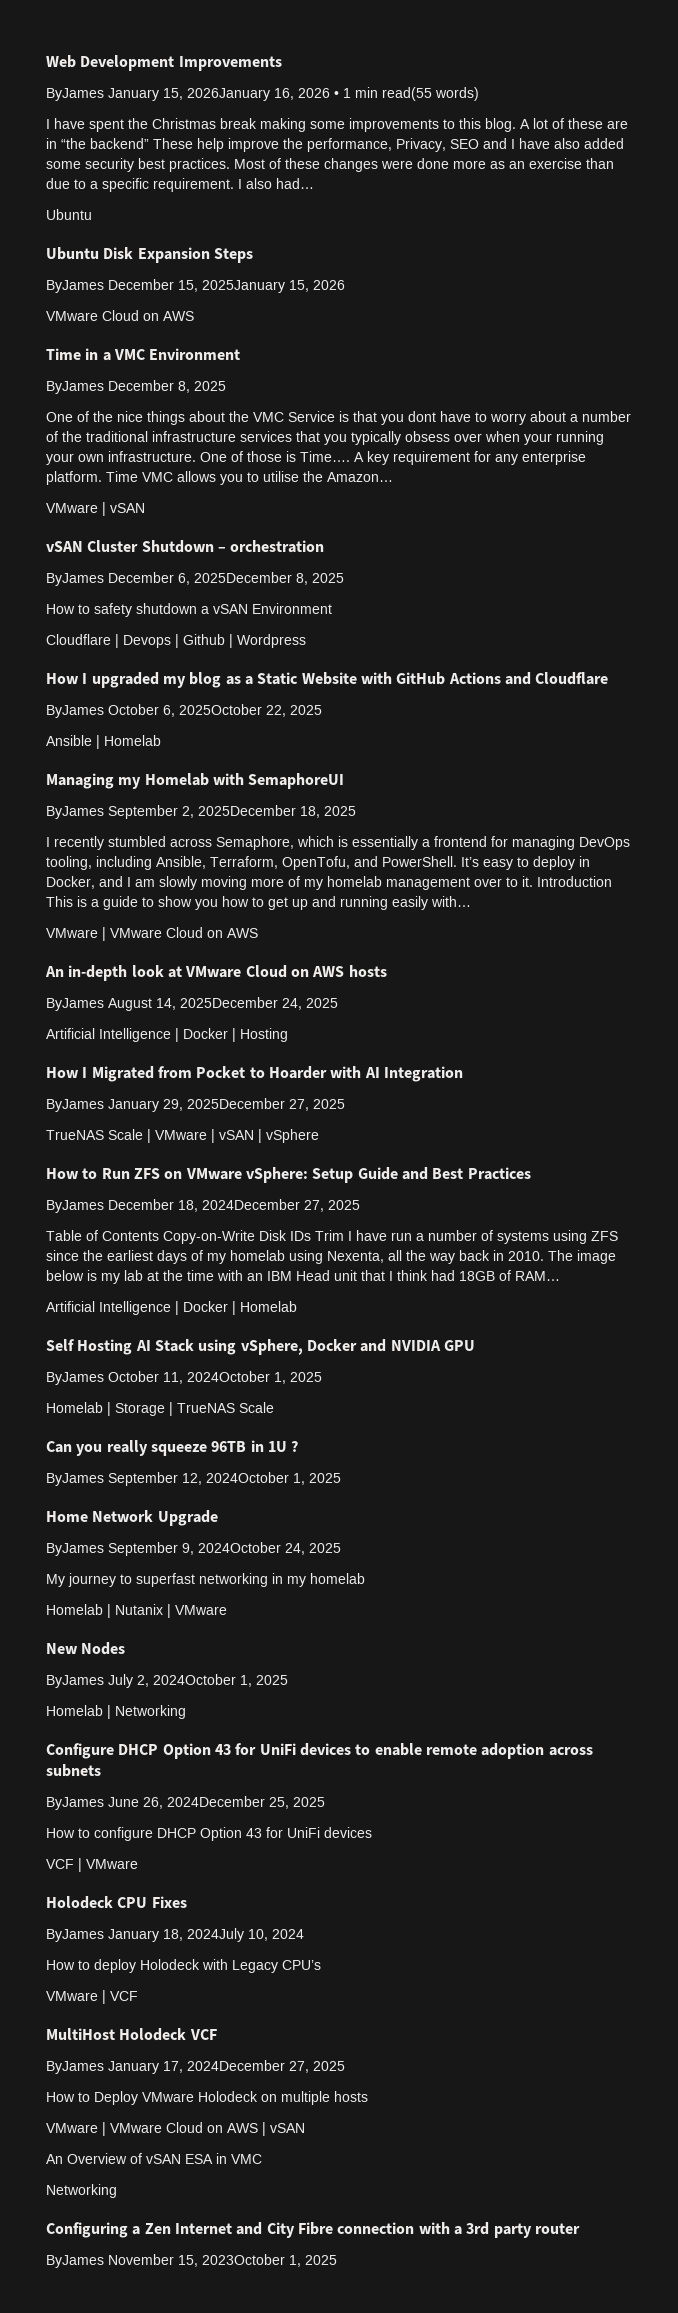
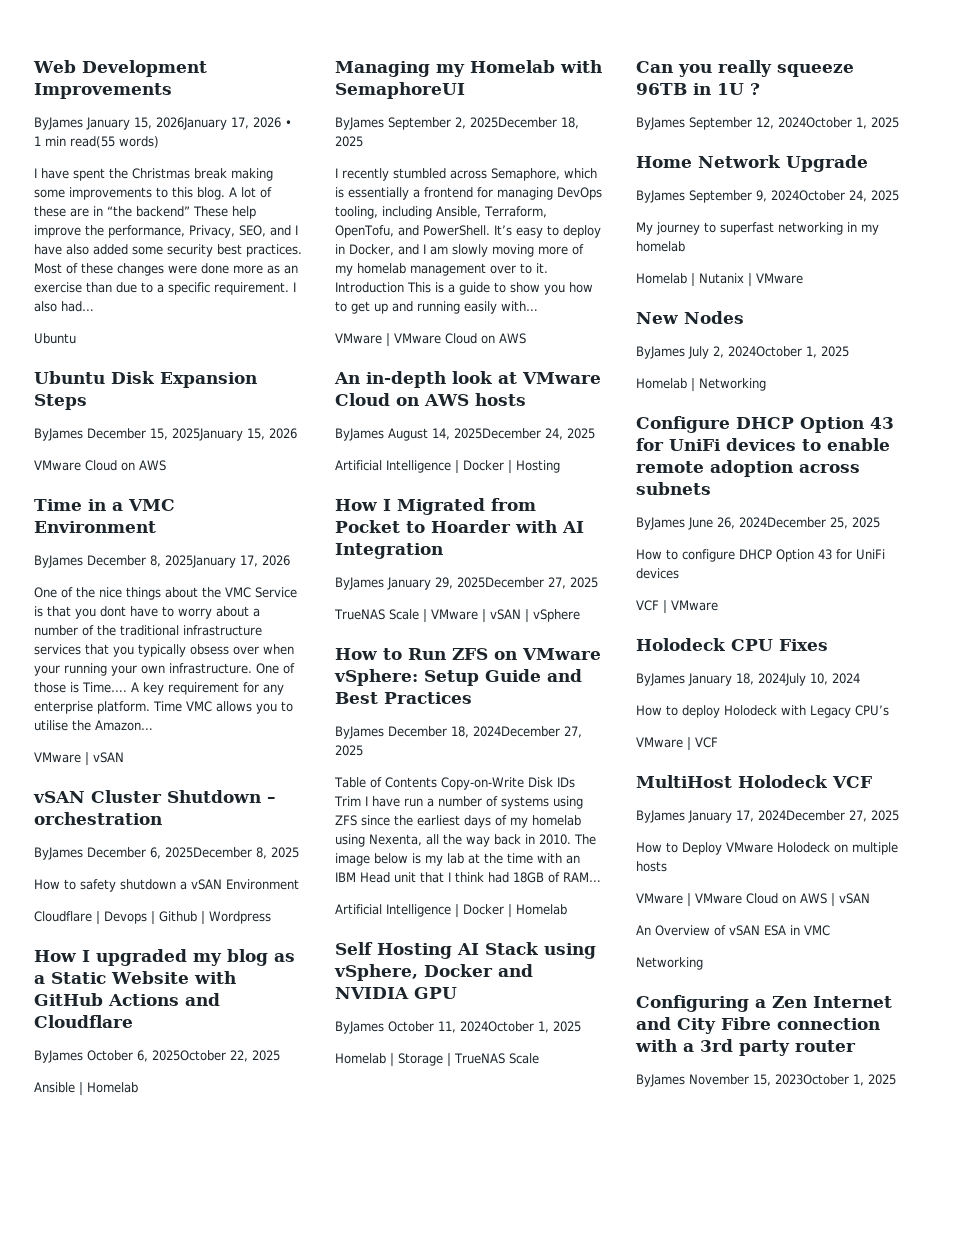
[274,88,294,100] 16, -> [231,117,249,129] 17,
[450,139,479,149] SEO -> [239,225,266,237] SEO,
[194,381,226,391] 2025 -> [165,555,290,568] 2025January 17, 2026

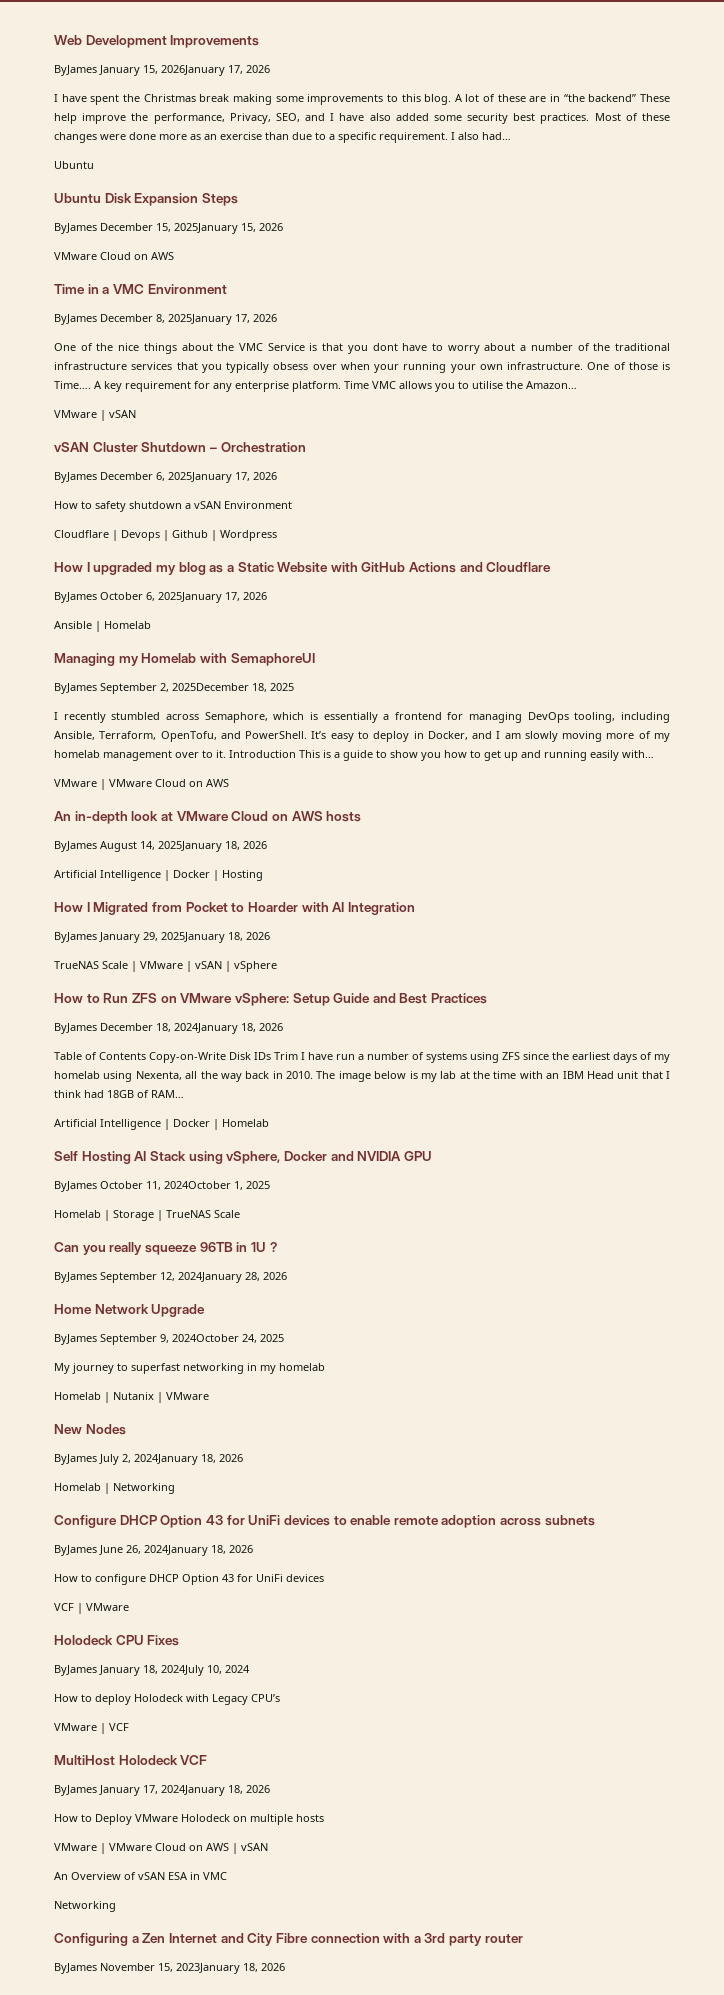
[285,120,292,127] [34,136,159,148] • 1 min read(55 words) -> (270, 69) none
[34,812,162,825] orchestration -> [220,442,306,453] Orchestration
[165,847,299,859] 2025December 8, 2025 -> [168,472,277,483] 2025January 17, 2026
[152,1050,280,1062] 2025October 22, 2025 -> [158,592,267,603] 2025January 17, 2026
[454,428,595,440] 2025December 24, 2025 -> [158,841,267,852] 2025January 18, 2026
[457,577,598,589] 2025December 27, 2025 -> [161,932,270,943] 2025January 18, 2026
[473,726,582,738] [335,745,363,756] 2024December 27, 2025 -> [174,1023,283,1034] 2024January 18, 2026
[778,117,899,129] 2024October 1, 2025 -> [178,1272,287,1283] 2024January 28, 2026
[728,346,849,358] 2024October 1, 2025 -> [134,1454,243,1465] 2024January 18, 2026
[739,517,880,529] 2024December 25, 2025 -> [144,1545,253,1556] 2024January 18, 2026
[758,810,899,822] 2024December 27, 2025 -> [161,1785,270,1796] 2024January 18, 2026
[775,1074,896,1086] 2023October 1, 2025 -> [176,1963,285,1974] 2023January 18, 2026

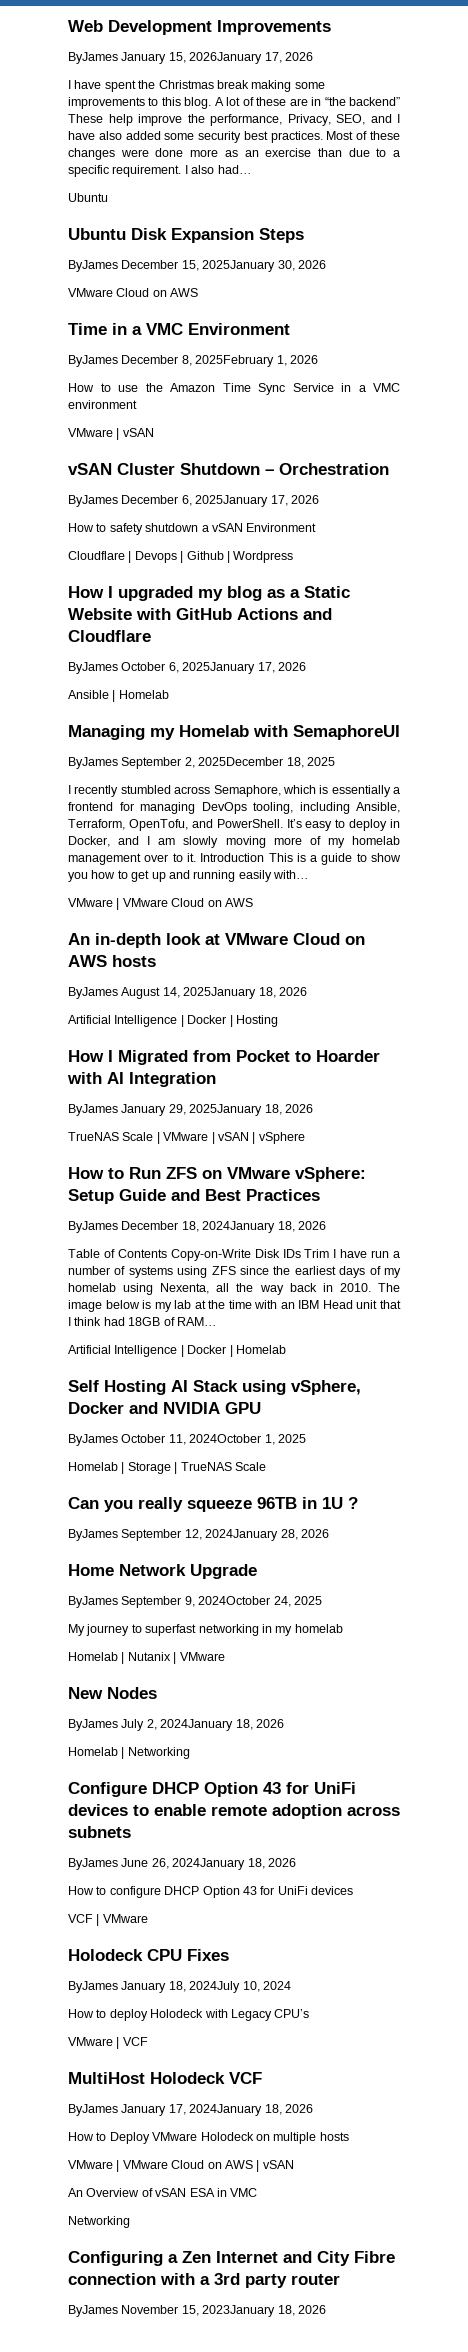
[241,223,256,232] 15, -> [277,260,295,271] 30,
[168,314,277,325] [54,343,670,354] [54,362,670,373] [54,381,577,392] 2025January 17, 2026 // One of the nice things about the VMC Service is that you dont have to worry about a number of the traditional infrastructure services that you typically obsess over when your running your own infrastructure. One of those is Time…. A key requirement for any enterprise platform. Time VMC allows you to utilise the Amazon… -> [195,355,318,367] [68,383,400,395] [68,400,137,409] 2025February 1, 2026 // How to use the Amazon Time Sync Service in a VMC environment

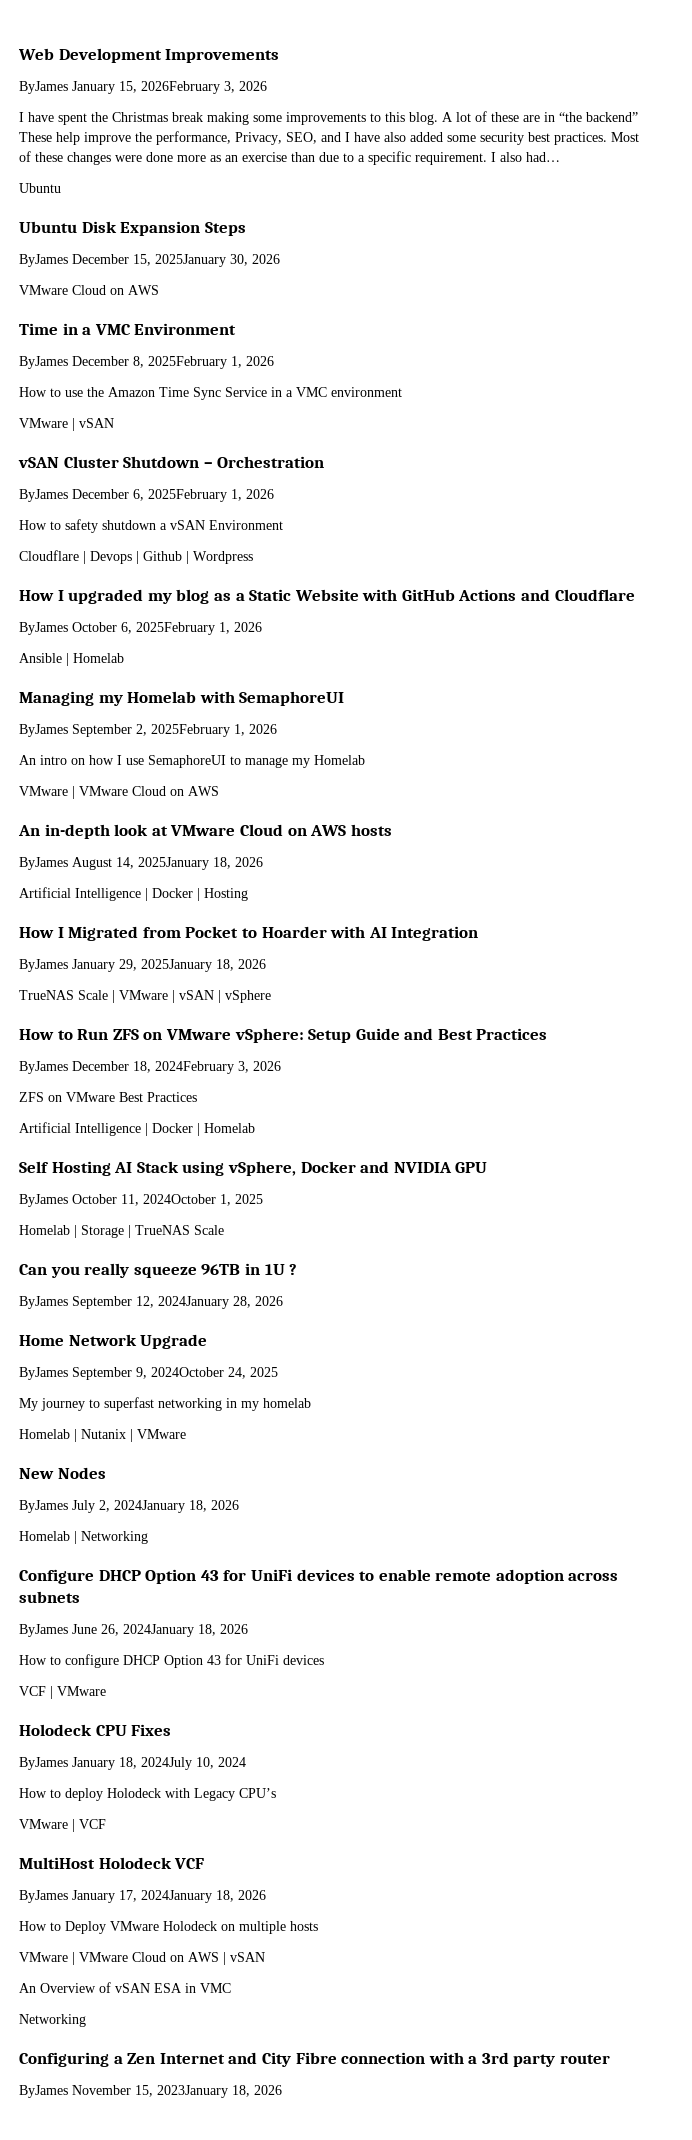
[189,52,282,64] 2026January 17, -> [141,81,235,94] 2026February 3,
[195,495,288,507] 2025January 17, -> [148,489,242,502] 2025February 1,
[182,662,275,674] 2025January 17, -> [136,622,230,635] 2025February 1,
[198,757,335,768] [68,785,400,797] [68,802,400,814] [68,819,400,831] [68,836,400,848] [68,853,402,865] [68,870,309,882] 2025December 18, 2025 // I recently stumbled across Semaphore, which is essentially a frontend for managing DevOps tooling, including Ansible, Terraform, OpenTofu, and PowerShell. It’s easy to deploy in Docker, and I am slowly moving more of my homelab management over to it. Introduction This is a guide to show you how to get up and running easily with… -> [151,724,277,737] [19,755,365,768] 2025February 1, 2026 // An intro on how I use SemaphoreUI to manage my Homelab
[202,1221,326,1233] [68,1249,400,1261] [68,1266,401,1278] [68,1283,400,1295] [68,1300,402,1312] [68,1317,217,1326] 2024January 18, 2026 // Table of Contents Copy-on-Write Disk IDs Trim I have run a number of systems using ZFS since the earliest days of my homelab using Nexenta, all the way back in 2010. The image below is my lab at the time with an IBM Head unit that I think had 18GB of RAM… -> [155,1061,281,1074] [19,1092,197,1102] 2024February 3, 2026 // ZFS on VMware Best Practices

